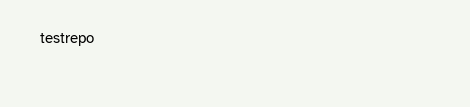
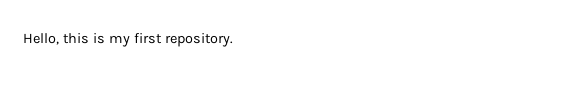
[40,33,94,46] testrepo -> [23,33,233,47] Hello, this is my first repository.

